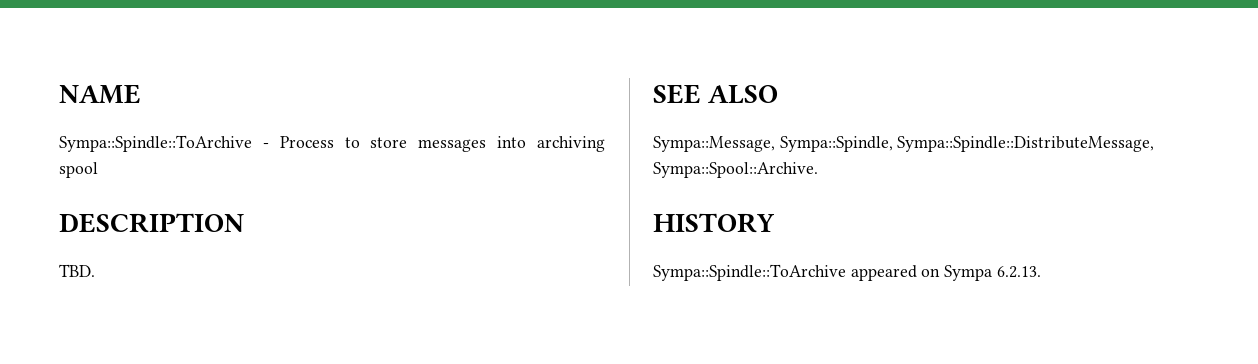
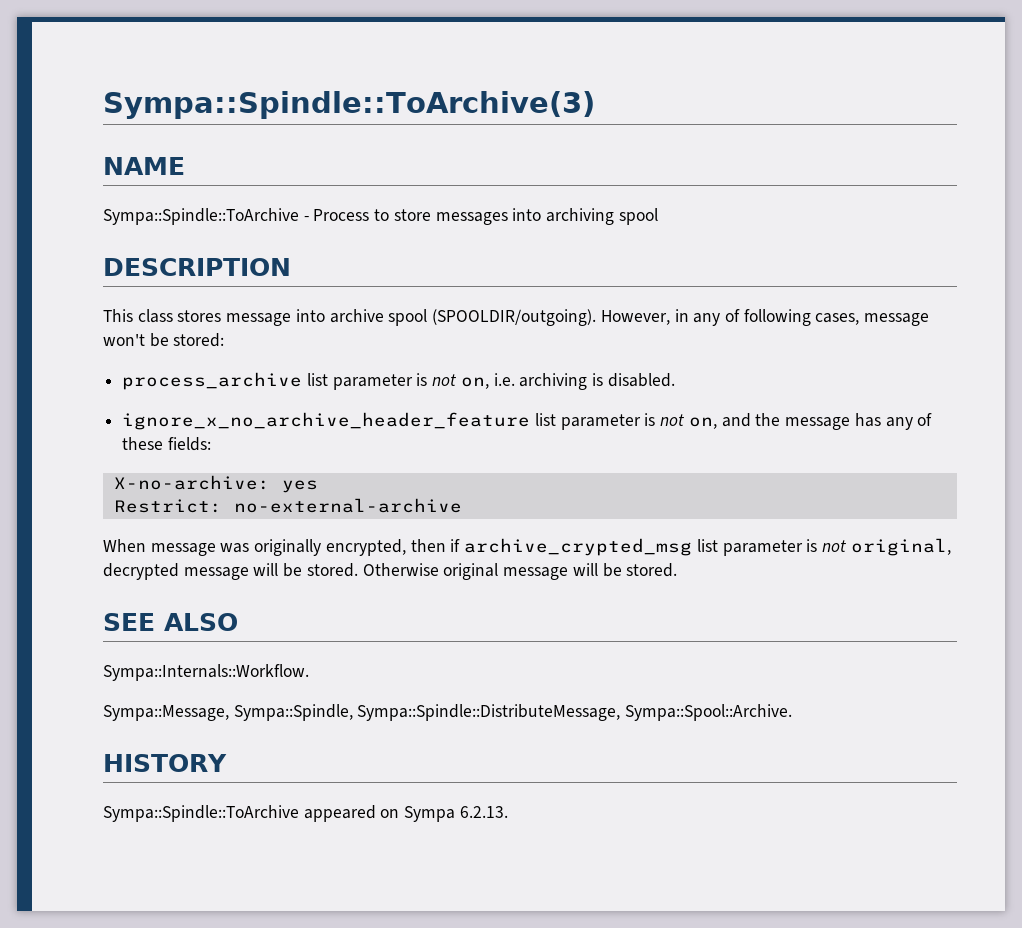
(59, 94) none -> [103,91,595,119] Sympa::Spindle::ToArchive(3) //
[59,264,95,277] TBD. -> [103,309,930,326] [103,333,225,347] [122,372,675,390] [122,412,933,430] [122,437,211,451] [113,475,318,493] [113,498,462,513] [103,538,951,556] [103,563,678,580] This class stores message into archive spool (SPOOLDIR/outgoing). However, in any of following cases, message won't be stored: // process_archive list parameter is not on, i.e. archiving is disabled. // ignore_x_no_archive_header_feature list parameter is not on, and the message has any of these fields: // X-no-archive: yes // Restrict: no-external-archive // When message was originally encrypted, then if archive_crypted_msg list parameter is not original, decrypted message will be stored. Otherwise original message will be stored.
(779, 94) none -> [103,664,309,681] // Sympa::Internals::Workflow.

